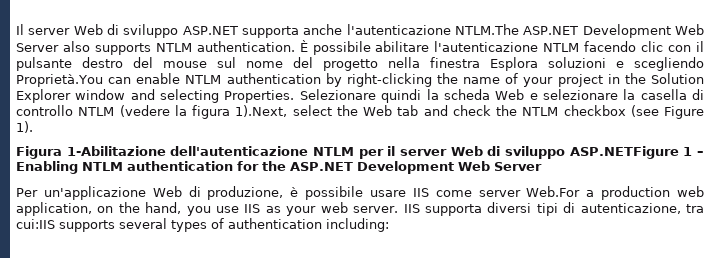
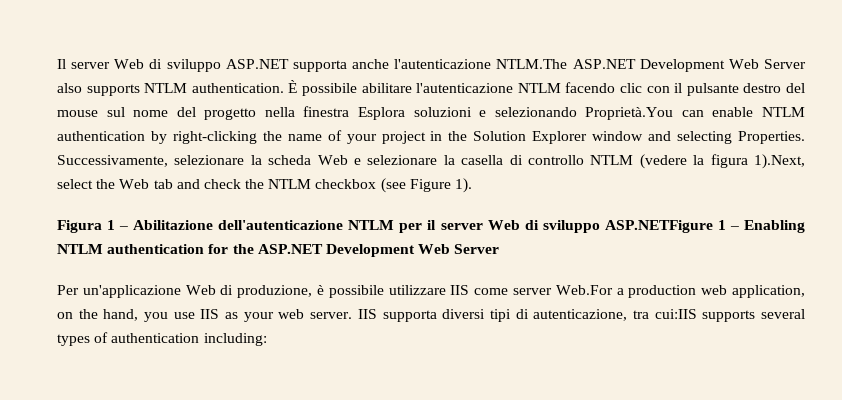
[634,57,704,71] scegliendo -> [494,107,577,117] selezionando
[299,89,422,103] Selezionare quindi -> [57,155,245,167] Successivamente, selezionare
[66,146,166,156] 1-Abilitazione -> [107,220,214,230] 1 – Abilitazione
[369,190,406,197] usare -> [388,285,446,295] utilizzare

